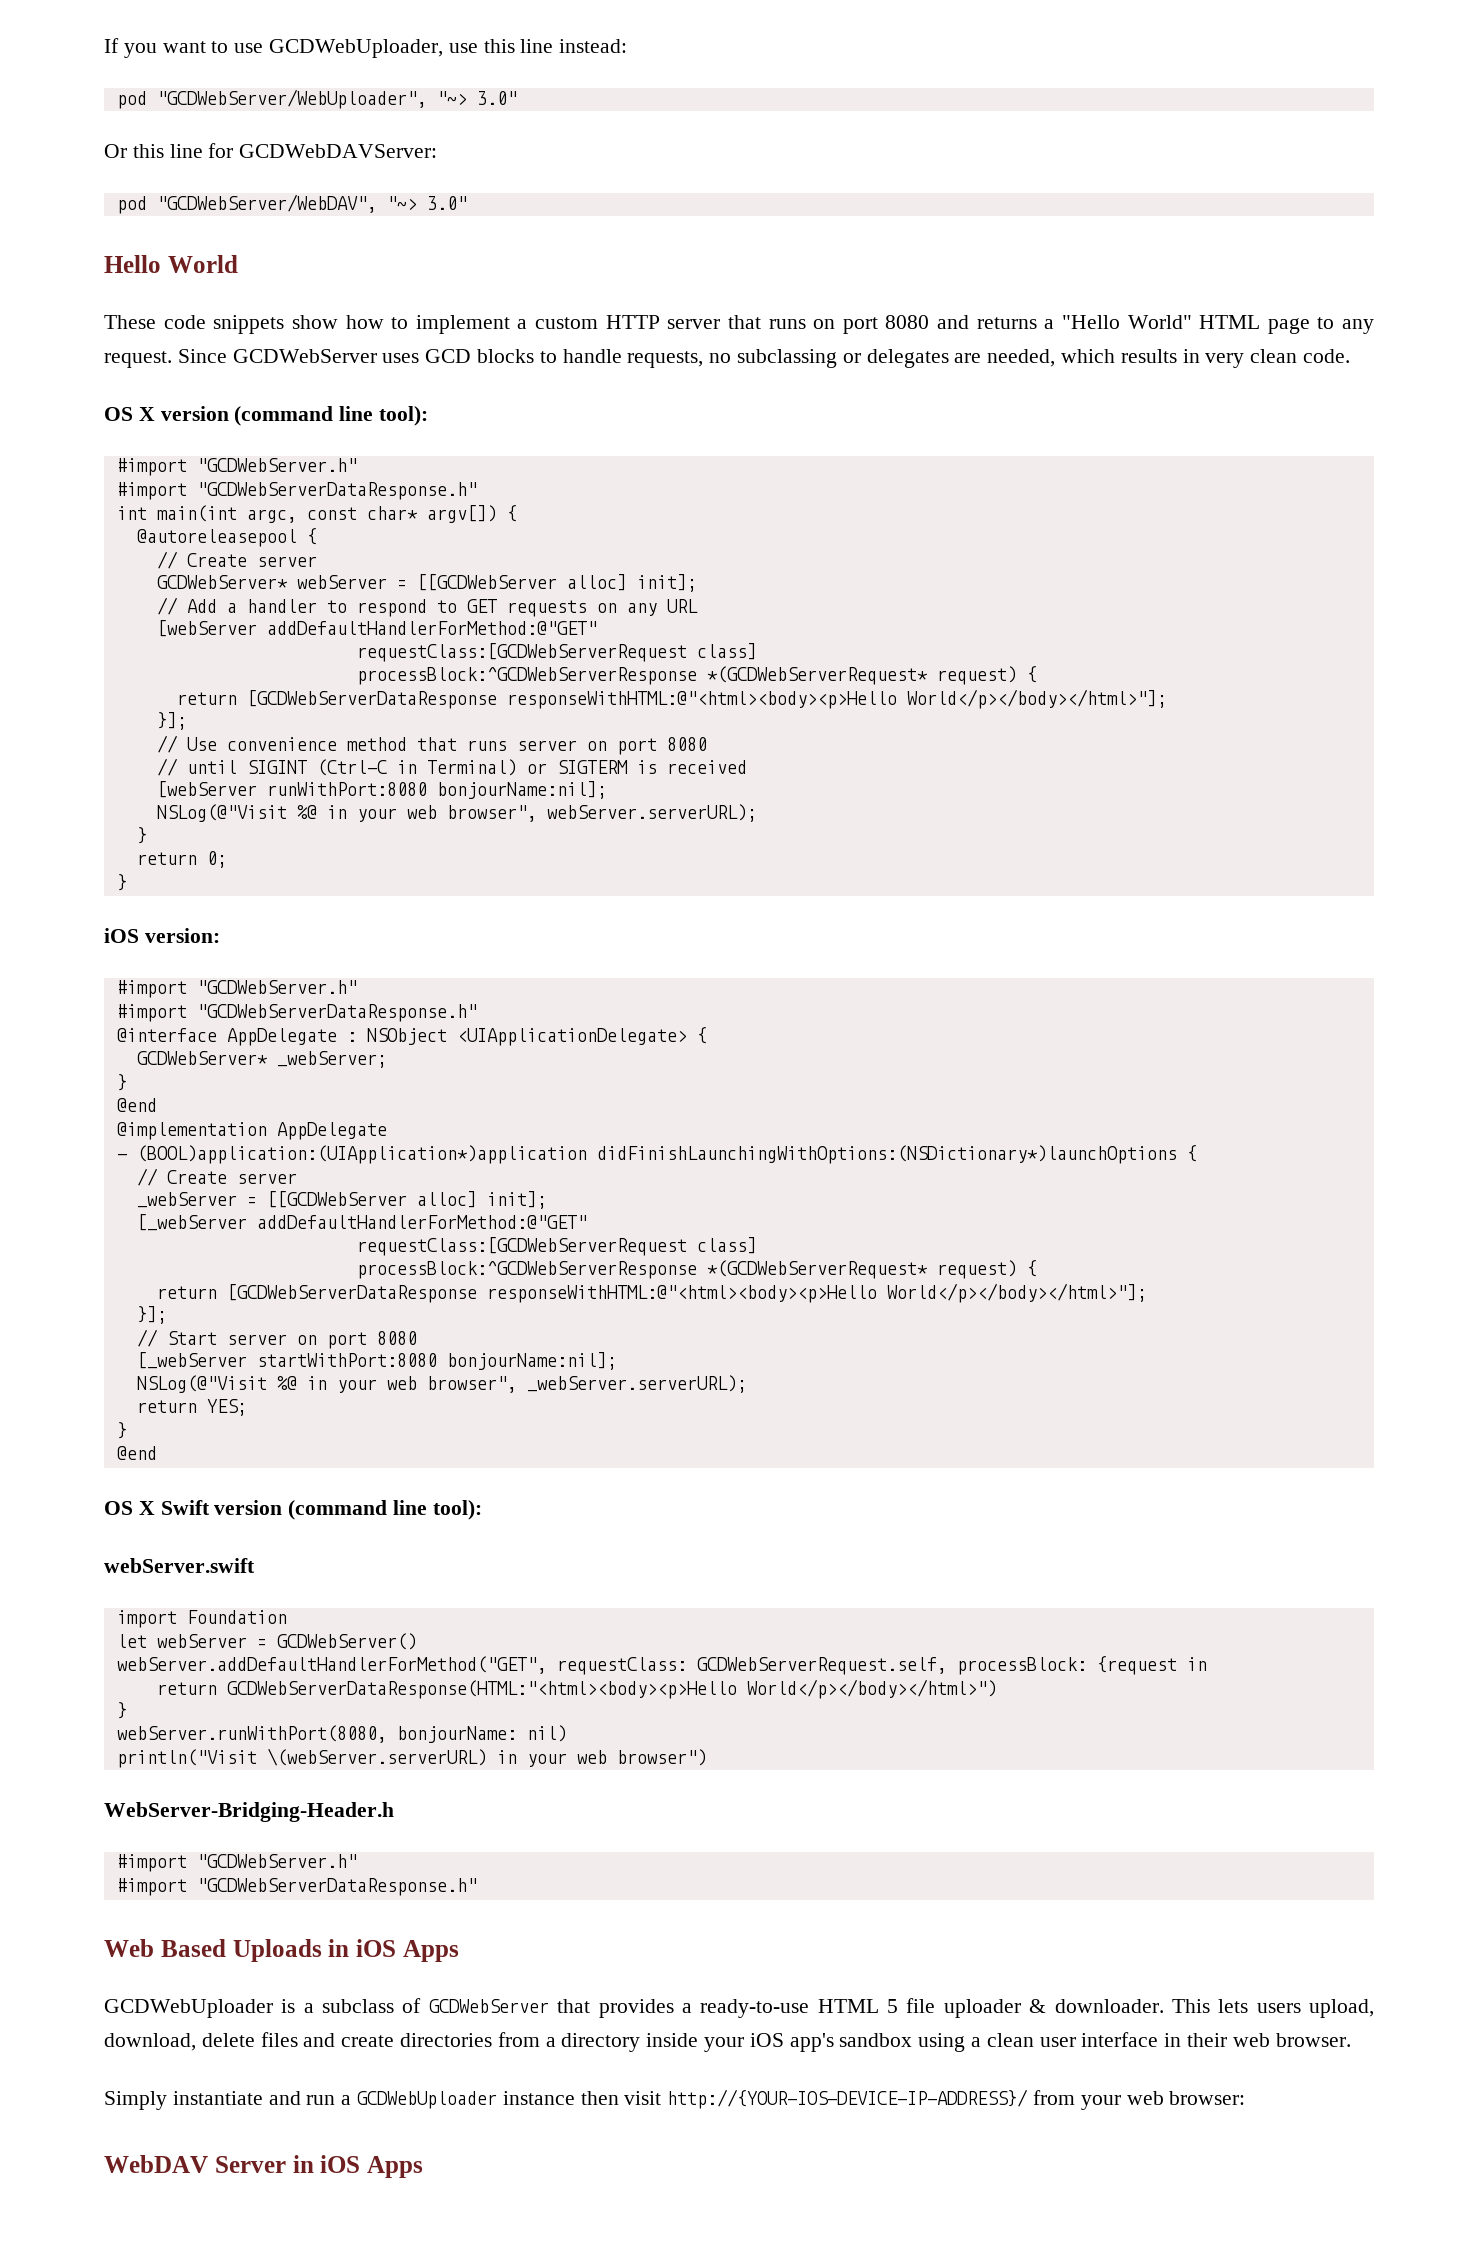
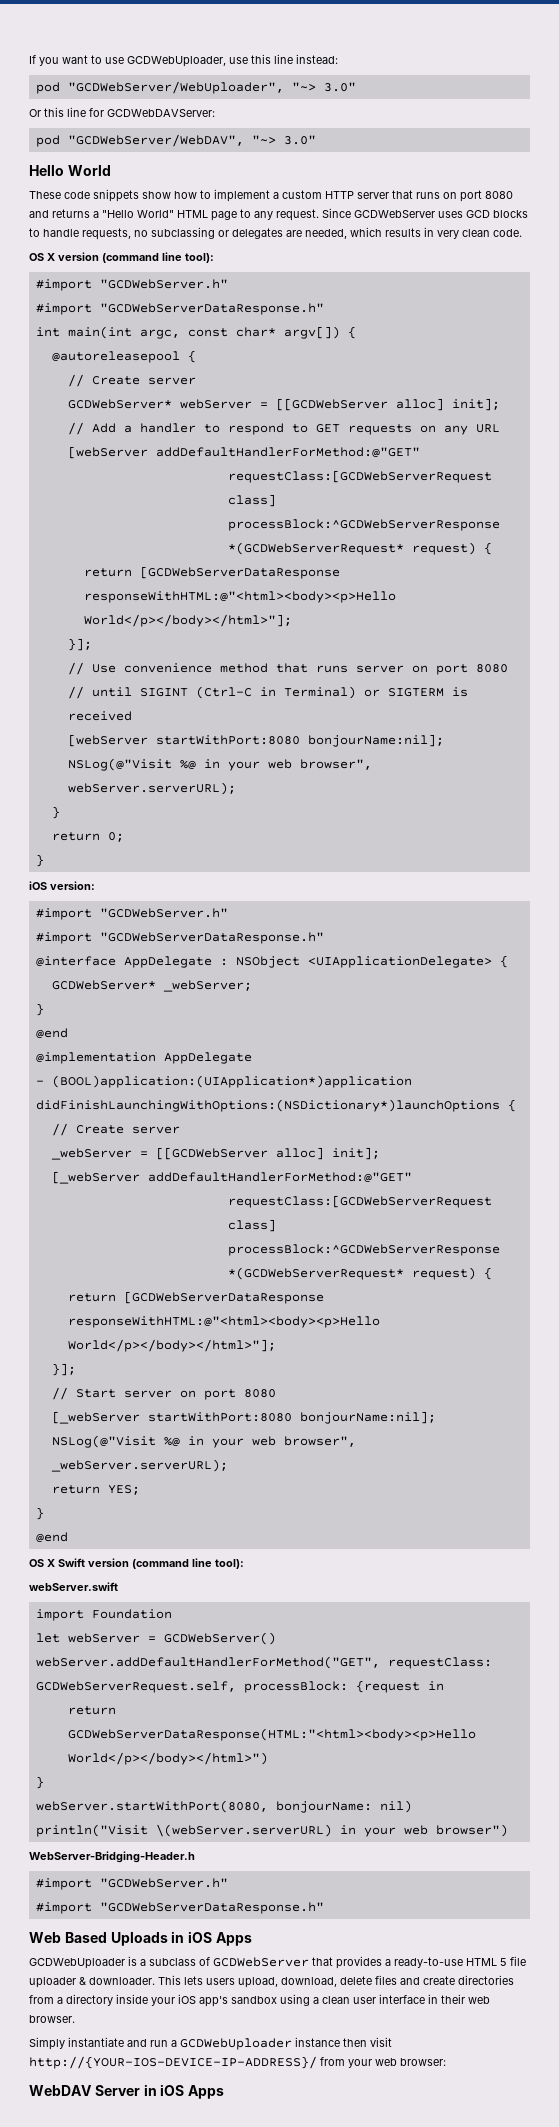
[266,782,427,796] runWithPort:8080 -> [155,735,300,745] startWithPort:8080
[116,1725,387,1743] webServer.runWithPort(8080, -> [35,1800,268,1813] webServer.startWithPort(8080,

